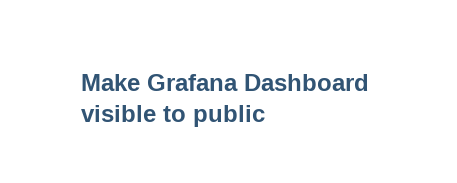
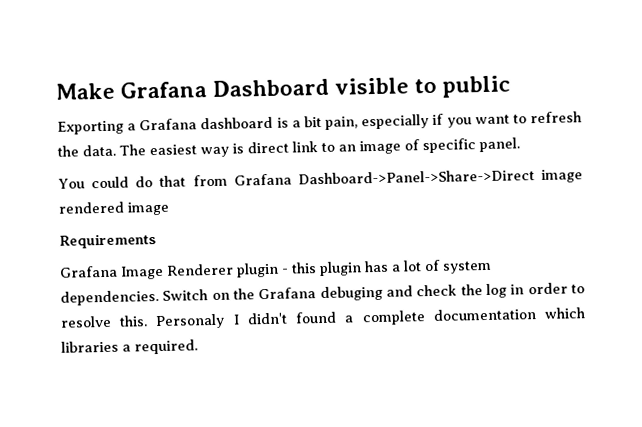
(265, 116) none -> [57,111,582,135] [57,137,520,158] [58,169,583,189] [58,201,169,216] [59,233,156,249] [59,259,492,280] [60,282,585,306] [60,307,585,330] [61,339,198,355] // Exporting a Grafana dashboard is a bit pain, especially if you want to refresh the data. The easiest way is direct link to an image of specific panel. // You could do that from Grafana Dashboard->Panel->Share->Direct image rendered image // Requirements // Grafana Image Renderer plugin - this plugin has a lot of system dependencies. Switch on the Grafana debuging and check the log in order to resolve this. Personaly I didn't found a complete documentation which libraries a required.

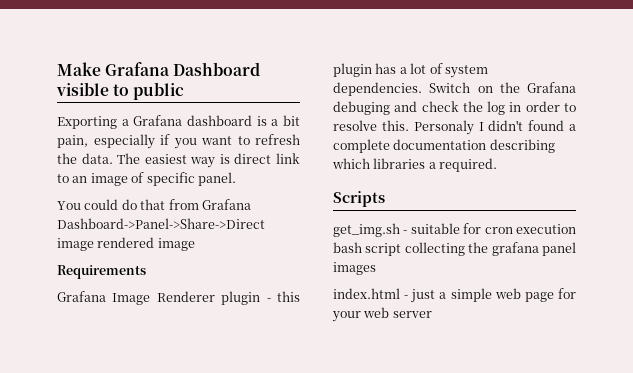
(536, 314) none -> [489,139,555,153] describing
(198, 347) none -> [333,191,385,207] [333,223,576,237] [333,242,576,256] [333,262,376,275] [333,288,576,303] [332,307,432,322] // Scripts // get_img.sh - suitable for cron execution bash script collecting the grafana panel images // index.html - just a simple web page for your web server

